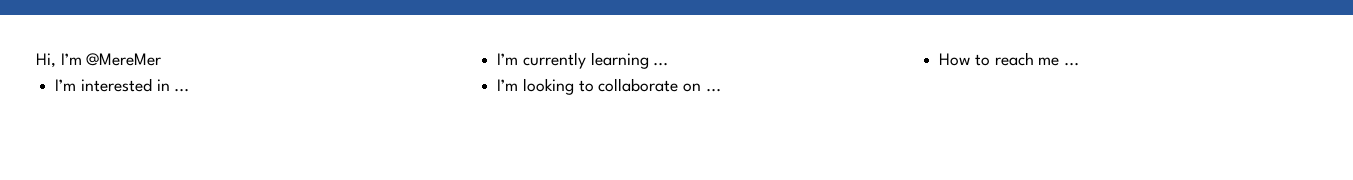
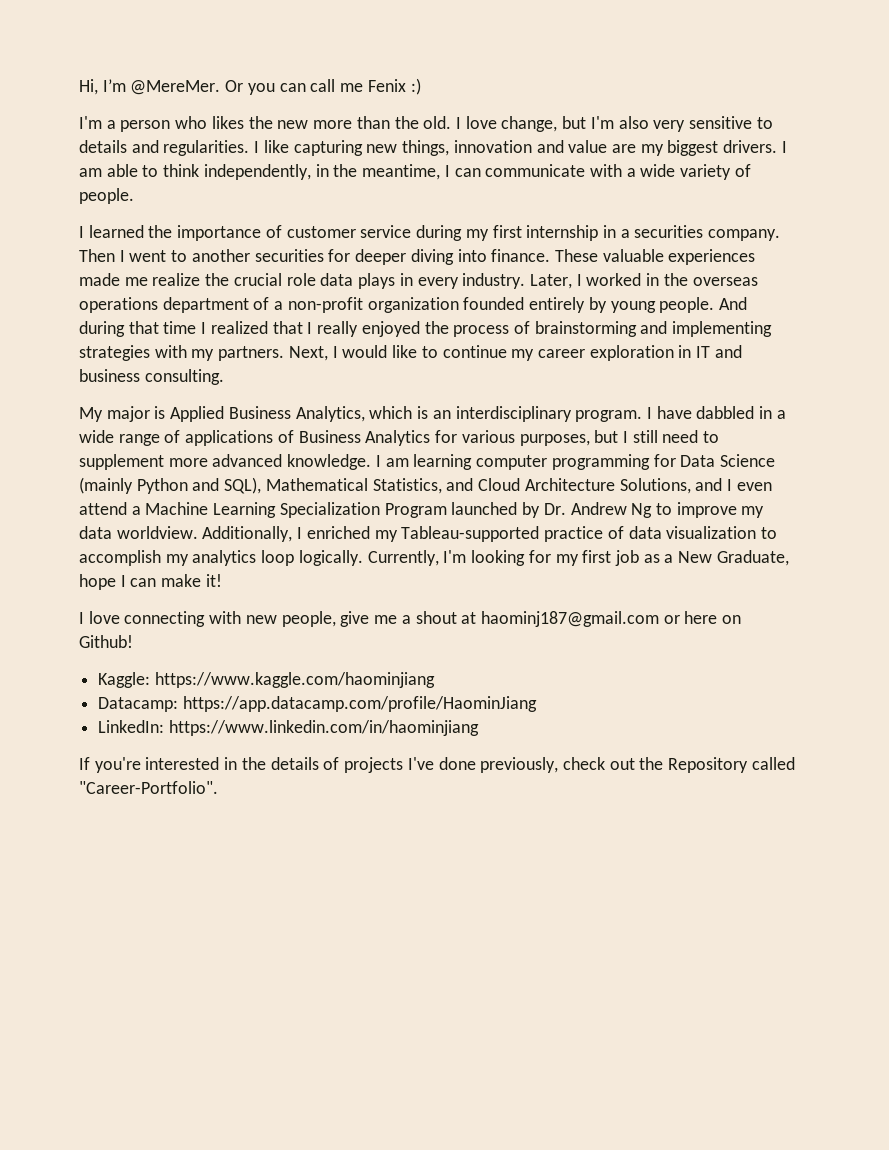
[86,53,162,66] [55,78,190,92] [497,52,669,69] [497,78,721,95] [939,52,1080,66] @MereMer // I’m interested in ... // I’m currently learning ... // I’m looking to collaborate on ... // How to reach me ... -> [130,78,421,95] [79,116,773,132] [79,140,787,156] [79,164,751,180] [79,188,134,204] [79,225,781,241] [79,249,756,265] [79,273,758,289] [79,297,747,313] [79,321,773,337] [79,345,742,361] [79,369,224,385] [79,406,786,422] [79,430,720,446] [79,454,775,470] [79,477,772,494] [79,502,765,518] [79,526,777,542] [79,550,789,566] [79,574,222,590] [79,611,742,627] [79,635,133,648] [98,672,435,688] [98,696,537,712] [98,720,479,736] [79,757,795,773] [79,781,218,794] @MereMer. Or you can call me Fenix :) // I'm a person who likes the new more than the old. I love change, but I'm also very sensitive to details and regularities. I like capturing new things, innovation and value are my biggest drivers. I am able to think independently, in the meantime, I can communicate with a wide variety of people. // I learned the importance of customer service during my first internship in a securities company. Then I went to another securities for deeper diving into finance. These valuable experiences made me realize the crucial role data plays in every industry. Later, I worked in the overseas operations department of a non-profit organization founded entirely by young people. And during that time I realized that I really enjoyed the process of brainstorming and implementing strategies with my partners. Next, I would like to continue my career exploration in IT and business consulting. // My major is Applied Business Analytics, which is an interdisciplinary program. I have dabbled in a wide range of applications of Business Analytics for various purposes, but I still need to supplement more advanced knowledge. I am learning computer programming for Data Science (mainly Python and SQL), Mathematical Statistics, and Cloud Architecture Solutions, and I even attend a Machine Learning Specialization Program launched by Dr. Andrew Ng to improve my data worldview. Additionally, I enriched my Tableau-supported practice of data visualization to accomplish my analytics loop logically. Currently, I'm looking for my first job as a New Graduate, hope I can make it! // I love connecting with new people, give me a shout at haominj187@gmail.com or here on Github! // Kaggle: https://www.kaggle.com/haominjiang // Datacamp: https://app.datacamp.com/profile/HaominJiang // LinkedIn: https://www.linkedin.com/in/haominjiang // If you're interested in the details of projects I've done previously, check out the Repository called "Career-Portfolio".

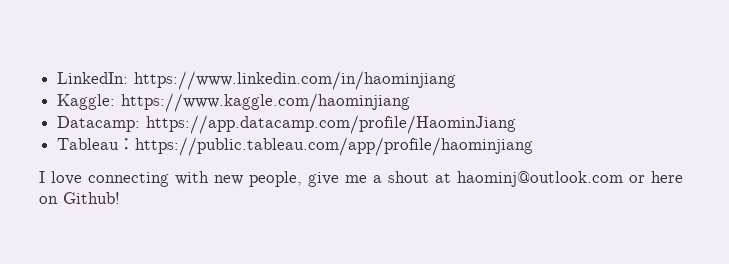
[79,78,421,95] [79,116,773,132] [79,140,787,156] [79,164,751,180] [79,188,134,204] [79,225,781,241] [79,249,756,265] [79,273,758,289] [79,297,747,313] [79,321,773,337] [79,345,742,361] [79,369,224,385] [79,406,786,422] [79,430,720,446] [79,454,775,470] [79,477,772,494] [79,502,765,518] [79,526,777,542] [79,550,789,566] [79,574,222,590] Hi, I’m @MereMer. Or you can call me Fenix :) // I'm a person who likes the new more than the old. I love change, but I'm also very sensitive to details and regularities. I like capturing new things, innovation and value are my biggest drivers. I am able to think independently, in the meantime, I can communicate with a wide variety of people. // I learned the importance of customer service during my first internship in a securities company. Then I went to another securities for deeper diving into finance. These valuable experiences made me realize the crucial role data plays in every industry. Later, I worked in the overseas operations department of a non-profit organization founded entirely by young people. And during that time I realized that I really enjoyed the process of brainstorming and implementing strategies with my partners. Next, I would like to continue my career exploration in IT and business consulting. // My major is Applied Business Analytics, which is an interdisciplinary program. I have dabbled in a wide range of applications of Business Analytics for various purposes, but I still need to supplement more advanced knowledge. I am learning computer programming for Data Science (mainly Python and SQL), Mathematical Statistics, and Cloud Architecture Solutions, and I even attend a Machine Learning Specialization Program launched by Dr. Andrew Ng to improve my data worldview. Additionally, I enriched my Tableau-supported practice of data visualization to accomplish my analytics loop logically. Currently, I'm looking for my first job as a New Graduate, hope I can make it! -> [57,71,457,90] [57,93,411,112] [57,115,517,134] [57,137,534,156] LinkedIn: https://www.linkedin.com/in/haominjiang // Kaggle: https://www.kaggle.com/haominjiang // Datacamp: https://app.datacamp.com/profile/HaominJiang // Tableau：https://public.tableau.com/app/profile/haominjiang
[480,611,659,627] haominj187@gmail.com -> [457,171,623,187] haominj@outlook.com
[98,672,435,688] [98,696,537,712] [98,720,479,736] [79,757,795,773] [79,781,218,794] // Kaggle: https://www.kaggle.com/haominjiang // Datacamp: https://app.datacamp.com/profile/HaominJiang // LinkedIn: https://www.linkedin.com/in/haominjiang // If you're interested in the details of projects I've done previously, check out the Repository called "Career-Portfolio". -> (120, 198) none

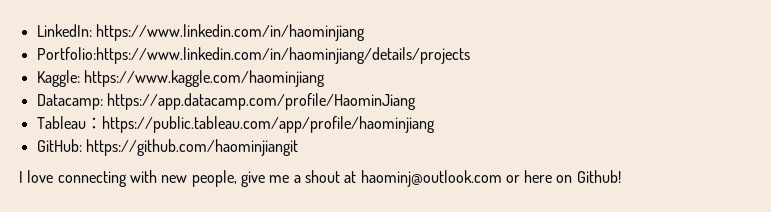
(457, 80) none -> [36,47,470,64] // Portfolio:https://www.linkedin.com/in/haominjiang/details/projects
(534, 146) none -> [36,139,298,156] // GitHub: https://github.com/haominjiangit

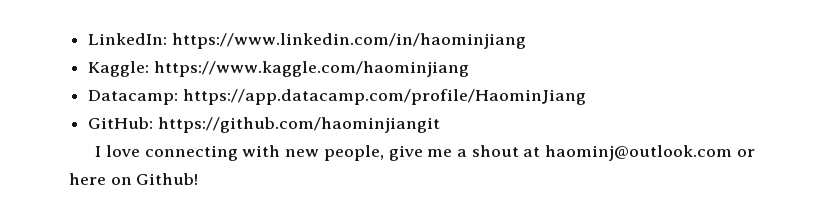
[36,47,470,64] // Portfolio:https://www.linkedin.com/in/haominjiang/details/projects -> (526, 41) none
[36,116,435,133] // Tableau：https://public.tableau.com/app/profile/haominjiang -> (586, 97) none

